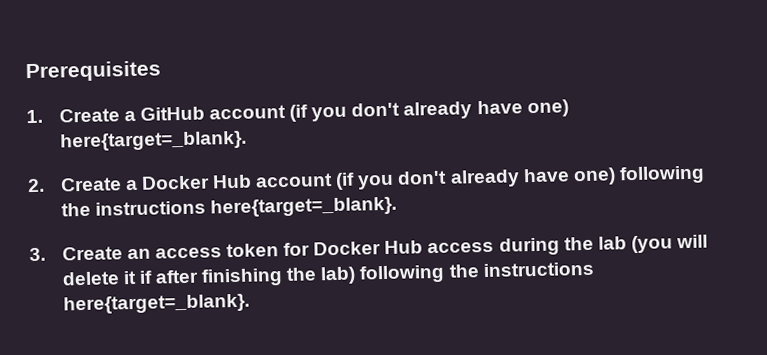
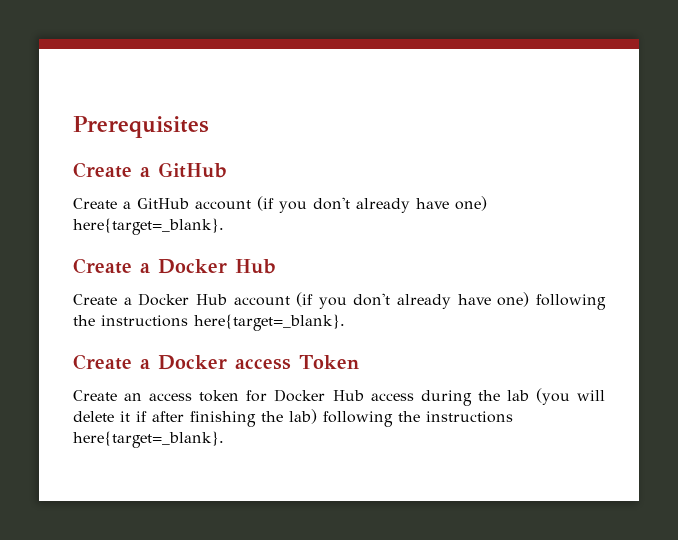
[26,109,43,124] 1. -> [73,162,227,178] Create a GitHub //
[27,178,45,193] 2. -> [73,258,276,274] Create a Docker Hub //
[29,247,46,262] 3. -> [73,354,359,370] Create a Docker access Token //

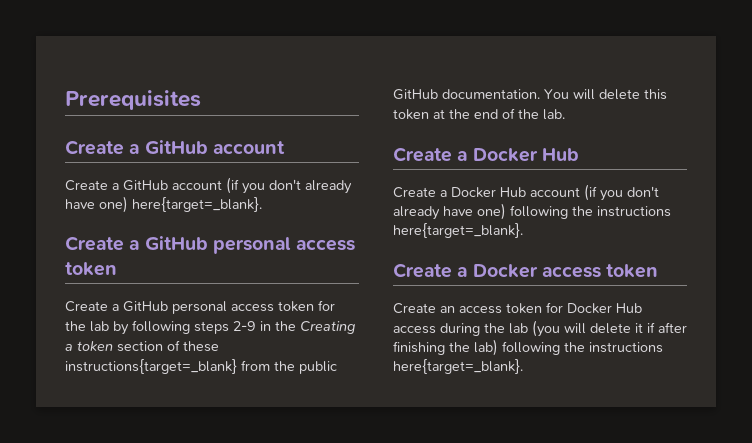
(227, 170) none -> [212,141,285,154] account
(224, 226) none -> [65,236,356,254] [65,262,117,276] [65,300,335,314] [65,320,356,335] [65,340,219,352] [65,359,337,374] [393,89,667,100] [393,108,565,120] // Create a GitHub personal access token // Create a GitHub personal access token for the lab by following steps 2-9 in the Creating a token section of these instructions{target=_blank} from the public GitHub documentation. You will delete this token at the end of the lab.
[299,355,359,369] Token -> [606,264,659,278] token

